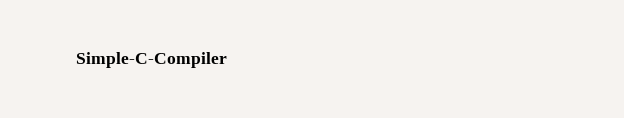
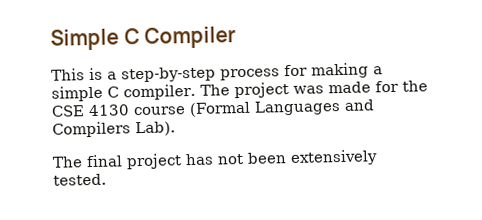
[76,52,227,68] Simple-C-Compiler -> [50,26,237,51] [51,62,383,83] [51,80,428,102] [51,99,375,118] [52,121,176,138] [52,149,378,170] [53,173,107,186] Simple C Compiler // This is a step-by-step process for making a simple C compiler. The project was made for the CSE 4130 course (Formal Languages and Compilers Lab). // The final project has not been extensively tested.

